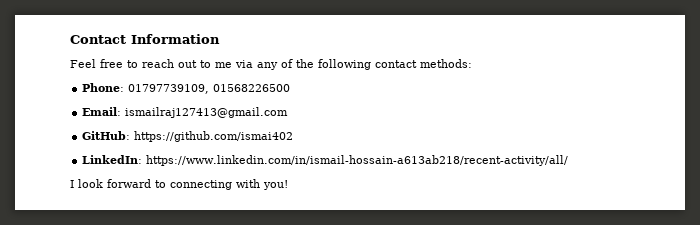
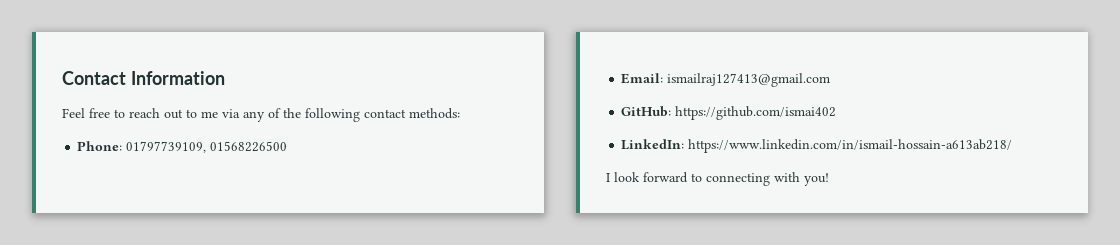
[146,155,569,166] https://www.linkedin.com/in/ismail-hossain-a613ab218/recent-activity/all/ -> [688,139,1013,153] https://www.linkedin.com/in/ismail-hossain-a613ab218/

